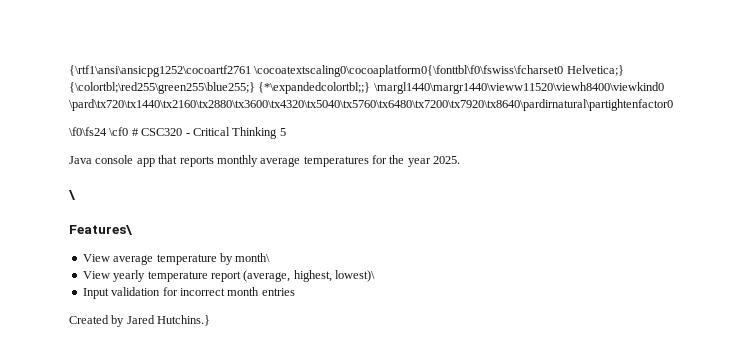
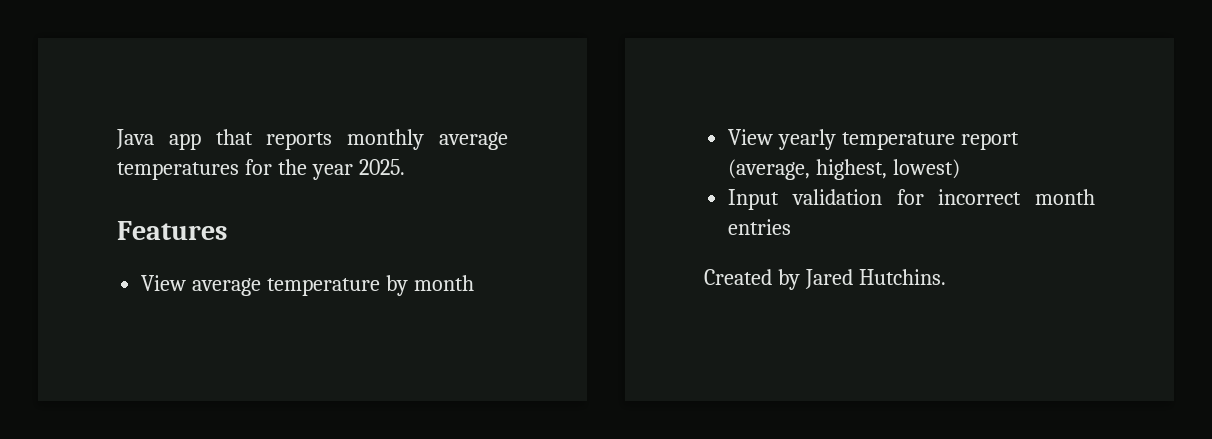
[69,65,624,77] [69,82,664,94] [69,99,673,111] [69,127,286,139] [69,155,134,164] {\rtf1\ansi\ansicpg1252\cocoartf2761 \cocoatextscaling0\cocoaplatform0{\fonttbl\f0\fswiss\fcharset0 Helvetica;} {\colortbl;\red255\green255\blue255;} {*\expandedcolortbl;;} \margl1440\margr1440\vieww11520\viewh8400\viewkind0 \pard\tx720\tx1440\tx2160\tx2880\tx3600\tx4320\tx5040\tx5760\tx6480\tx7200\tx7920\tx8640\pardirnatural\partightenfactor0 // \f0\fs24 \cf0 # CSC320 - Critical Thinking 5 // Java console -> [116,129,154,149] Java
[69,190,75,200] [69,225,132,235] \ // Features\ -> [117,221,227,240] Features
[235,253,271,262] month\ -> [413,275,474,291] month
[335,270,375,282] lowest)\ -> [893,159,961,179] lowest)
[157,315,211,326] Hutchins.} -> [858,269,946,285] Hutchins.

